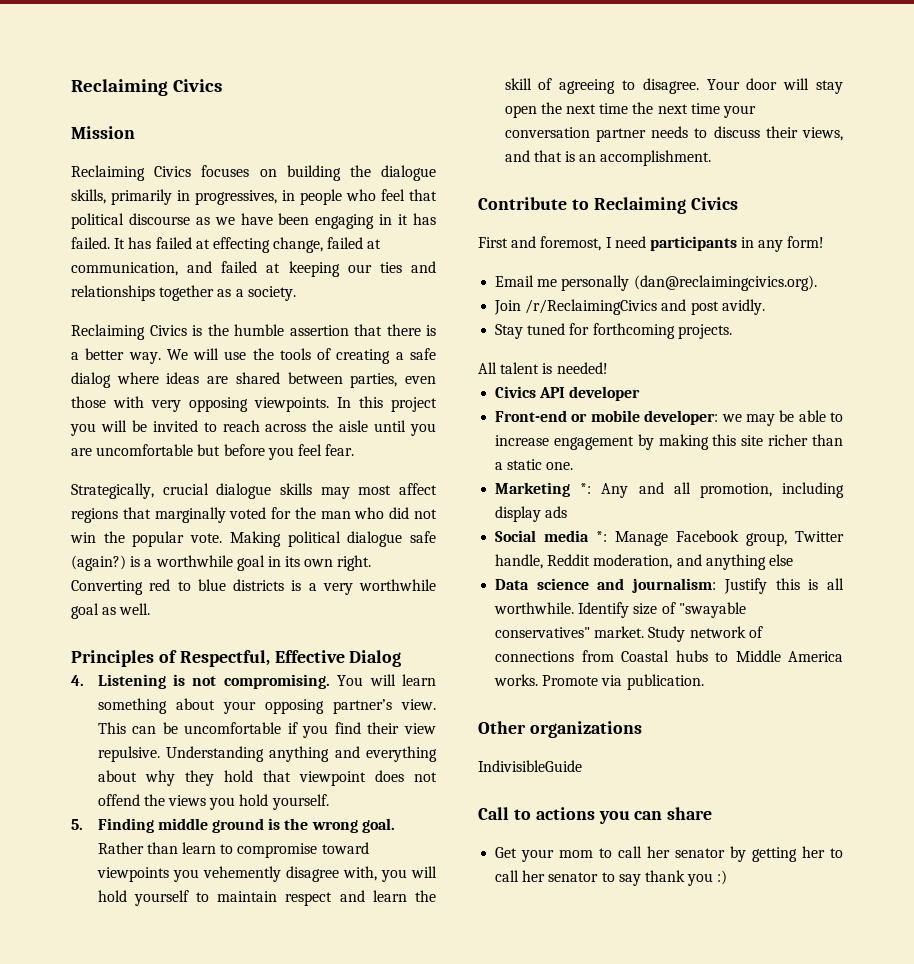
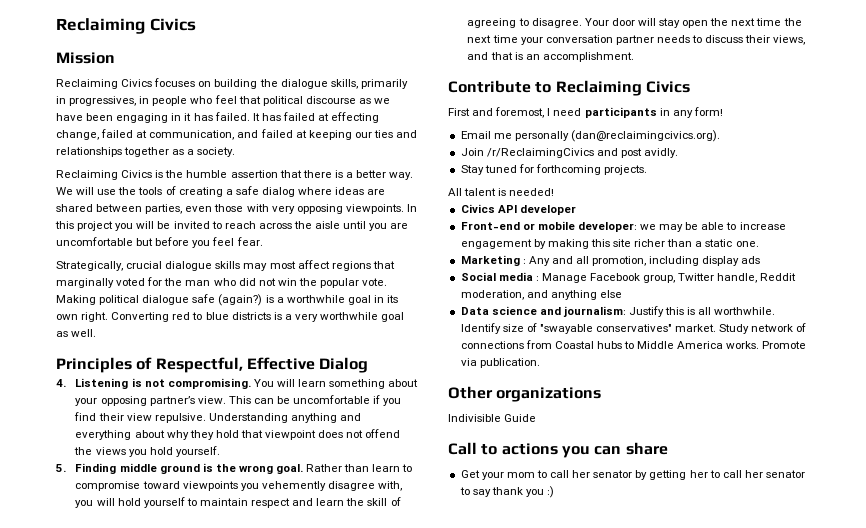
[580,483,592,494] *: -> [522,259,526,264] :
[596,531,608,542] *: -> [535,276,539,281] :
[478,760,582,772] IndivisibleGuide -> [448,414,537,422] Indivisible Guide

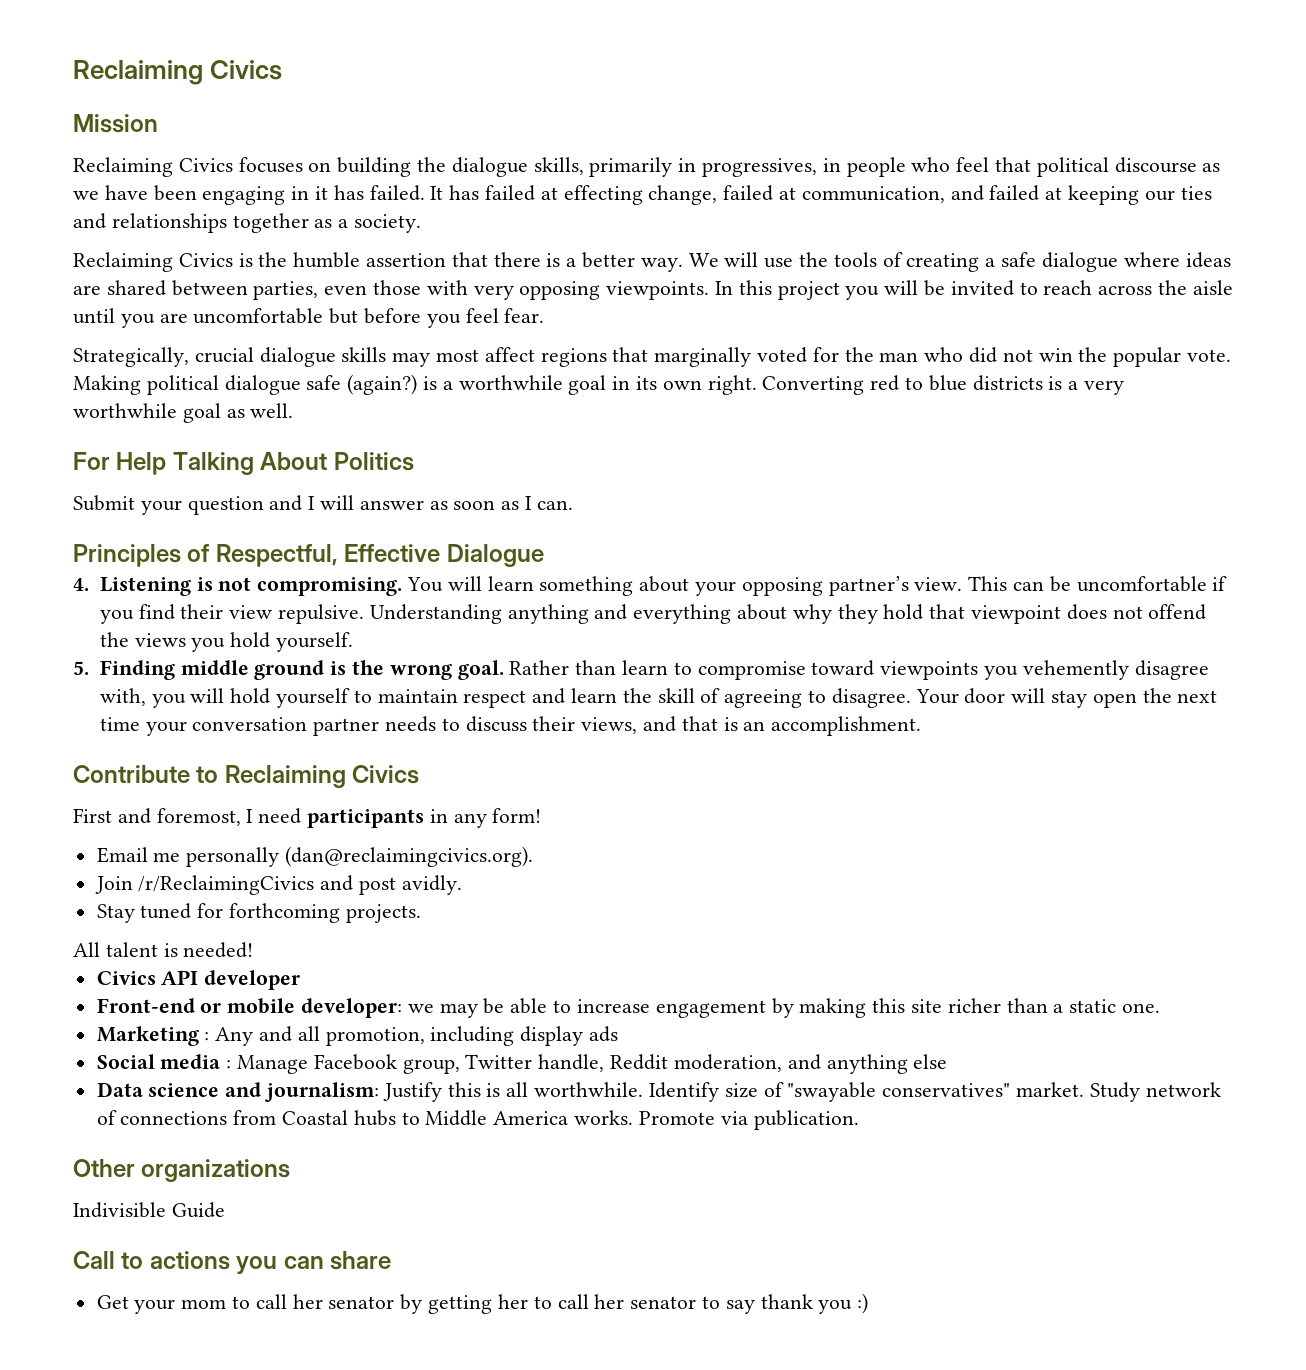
[261,187,295,197] dialog -> [1041,252,1118,272] dialogue
(97, 333) none -> [73,452,414,475] [73,495,573,515] // For Help Talking About Politics // Submit your question and I will answer as soon as I can.
[319,357,369,373] Dialog -> [446,544,544,567] Dialogue
[783,18,802,26] [467,35,518,43] the next time -> (140, 724) none

